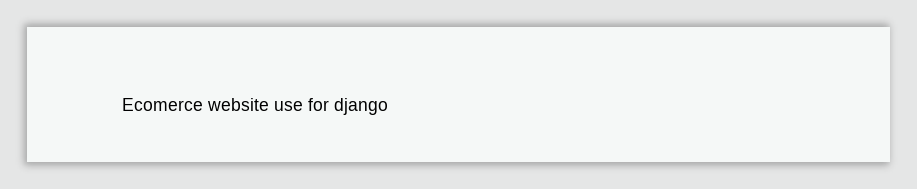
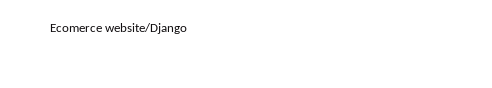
[207,98,388,115] website use for django -> [105,23,188,34] website/Django

